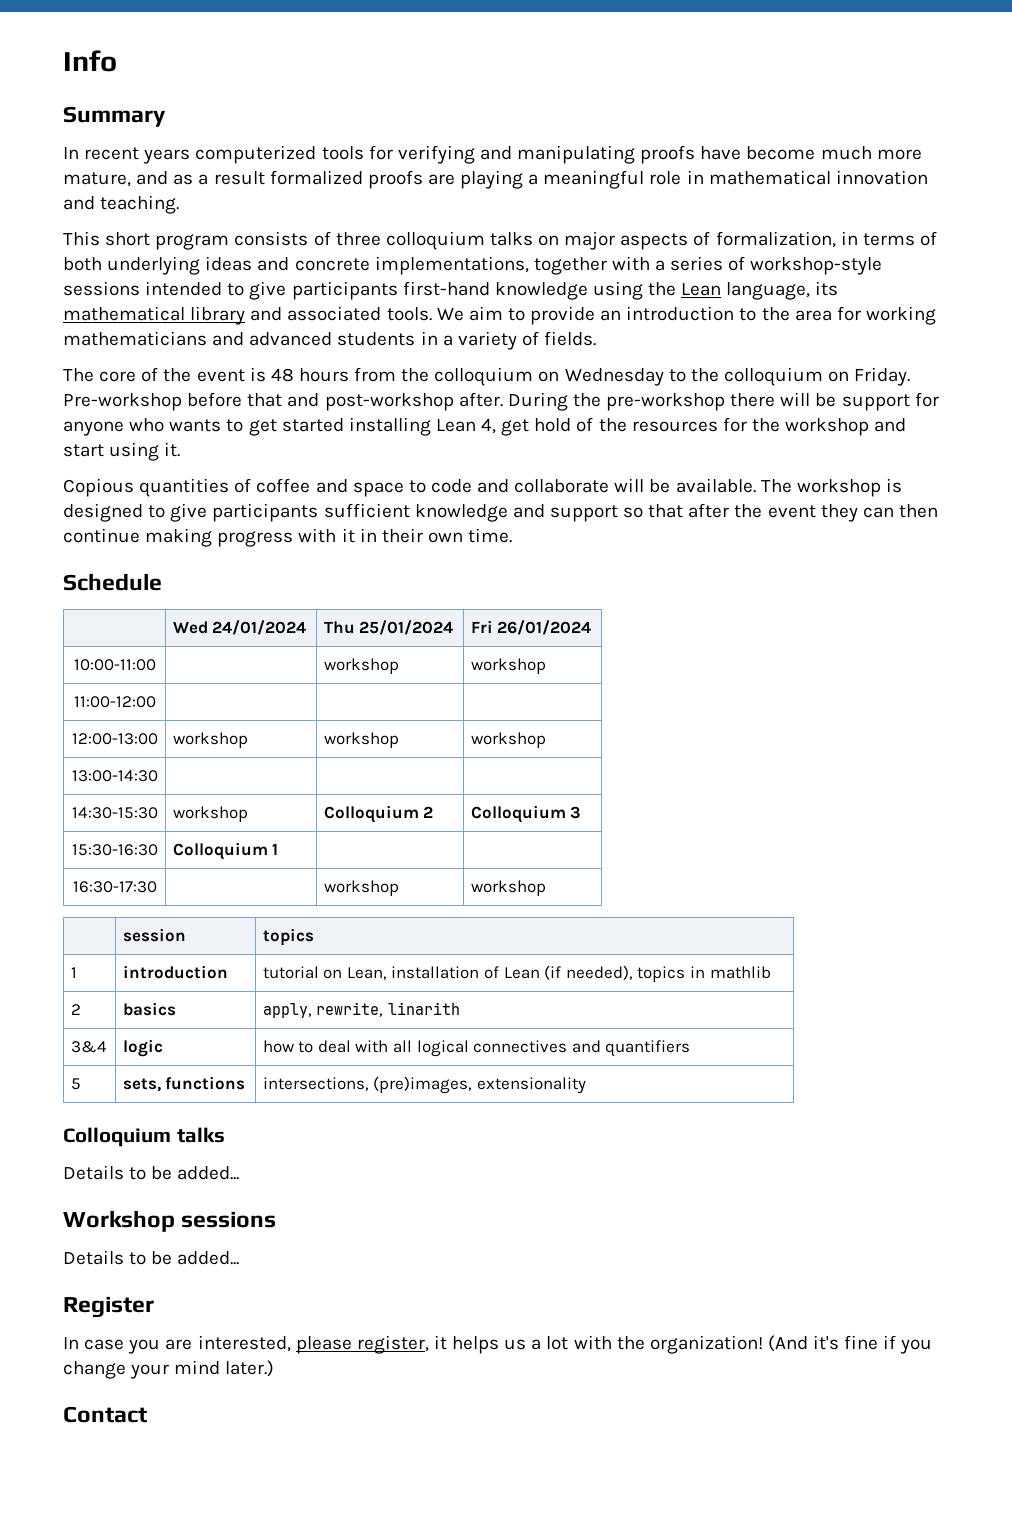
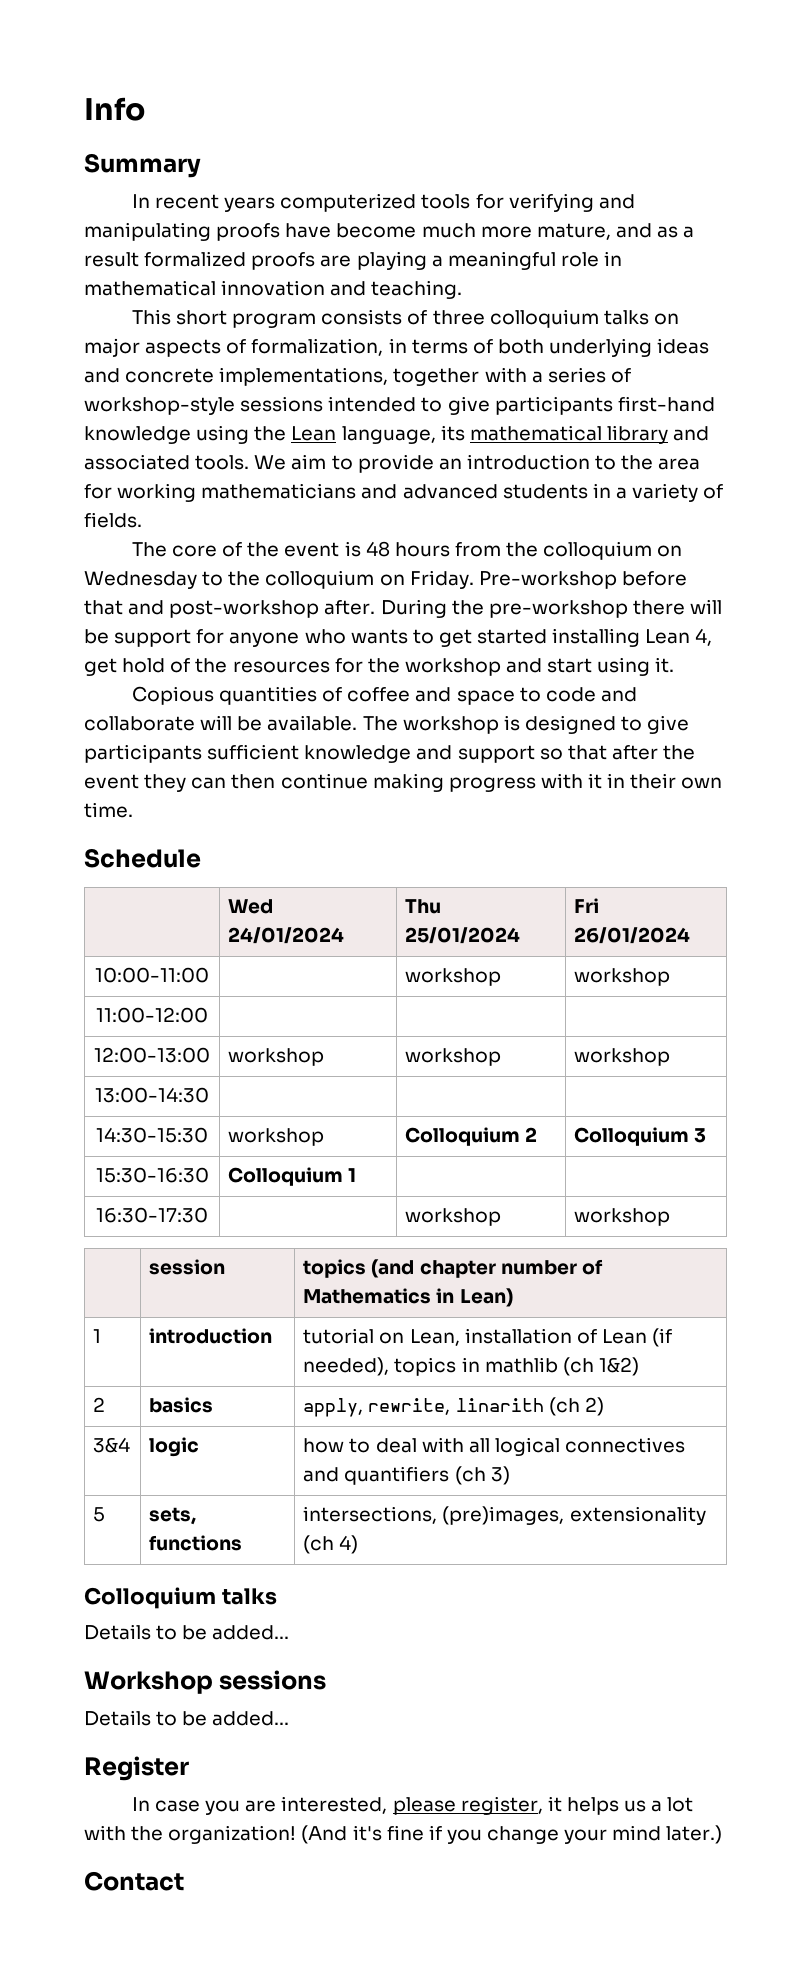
(314, 937) none -> [371,1259,603,1278] [303,1288,513,1307] (and chapter number of Mathematics in Lean)
(771, 972) none -> [562,1357,639,1376] (ch 1&2)
(460, 1008) none -> [548,1397,604,1416] (ch 2)
(691, 1048) none -> [454,1466,510,1485] (ch 3)
(586, 1085) none -> [303,1535,359,1554] (ch 4)

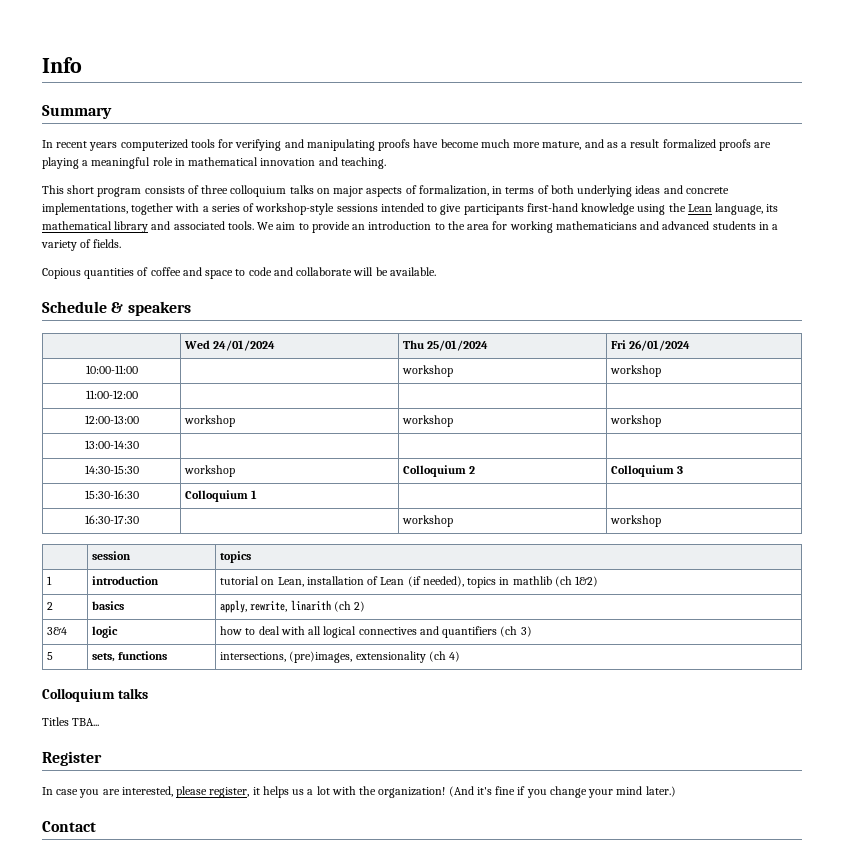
[131,541,683,560] [84,570,687,589] [84,599,723,618] [84,628,713,647] [84,657,675,676] // The core of the event is 48 hours from the colloquium on Wednesday to the colloquium on Friday. Pre-workshop before that and post-workshop after. During the pre-workshop there will be support for anyone who wants to get started installing Lean 4, get hold of the resources for the workshop and start using it. -> (122, 243) none
[362,715,690,734] [84,744,696,763] [84,773,723,792] [84,802,133,818] The workshop is designed to give participants sufficient knowledge and support so that after the event they can then continue making progress with it in their own time. -> (436, 271) none
(201, 858) none -> [111,301,191,316] & speakers
[371,1259,603,1278] [303,1288,513,1307] (and chapter number of Mathematics in Lean) -> (252, 557) none
[84,1624,290,1640] [84,1670,327,1694] [84,1710,290,1726] Details to be added... // Workshop sessions // Details to be added... -> [42,717,100,726] Titles TBA...

